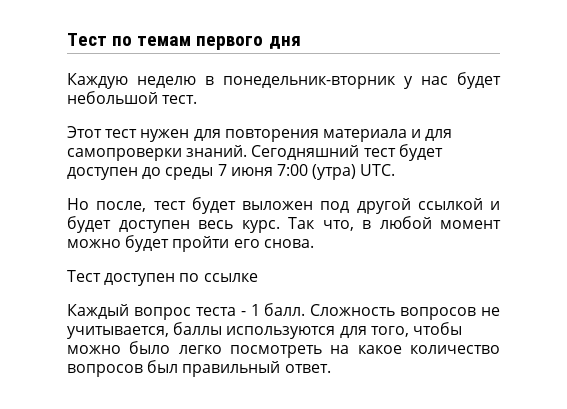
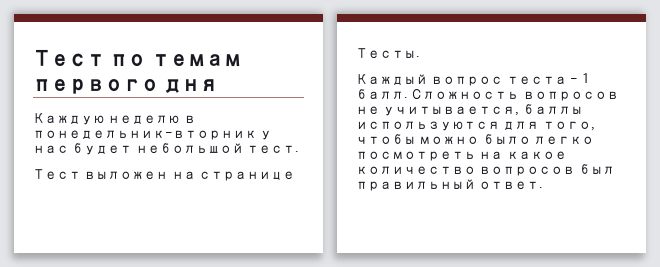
[67,126,453,142] [67,144,443,161] [67,164,396,180] [67,197,500,214] [67,216,501,233] [67,235,314,252] [67,270,258,286] Этот тест нужен для повторения материала и для самопроверки знаний. Сегодняшний тест будет доступен до среды 7 июня 7:00 (утра) UTC. // Но после, тест будет выложен под другой ссылкой и будет доступен весь курс. Так что, в любой момент можно будет пройти его снова. // Тест доступен по ссылке -> [33,169,296,181] [356,48,420,59] Тест выложен на странице Тесты.

